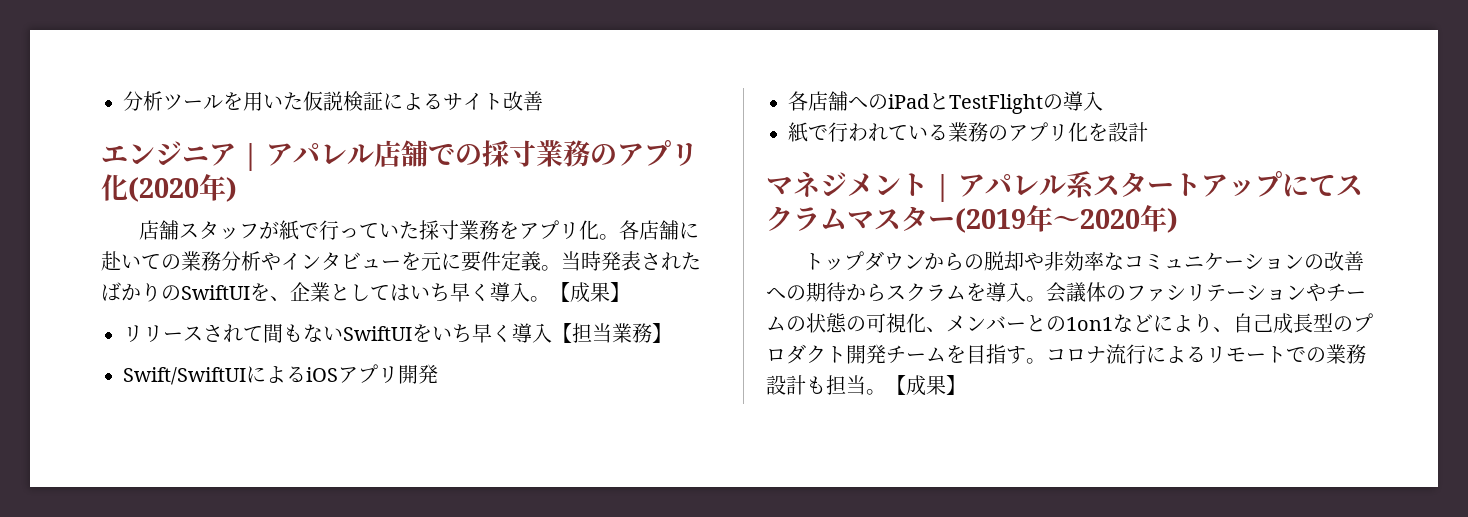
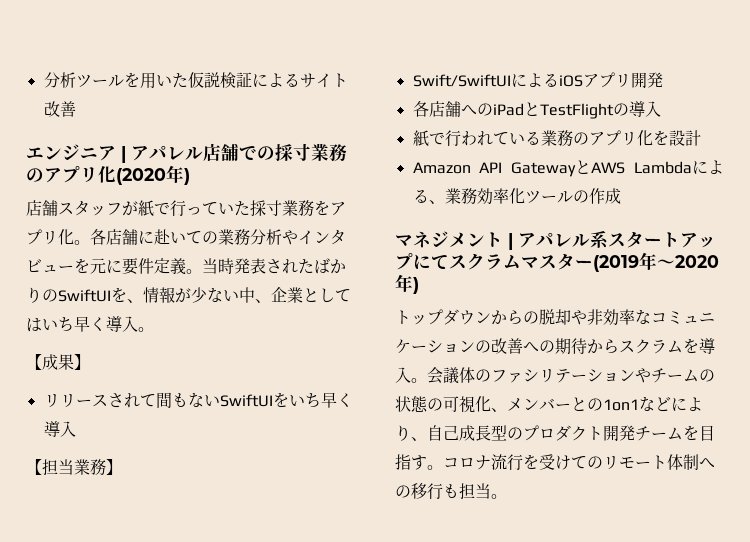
(290, 298) none -> [143,287,271,303] 情報が少ない中、
(550, 299) none -> (154, 329) //
(552, 333) none -> (76, 429) //
(1148, 132) none -> [412,160,724,177] [412,188,621,205] // Amazon API GatewayとAWS Lambdaによる、業務効率化ツールの作成
[1146,344,1366,364] [766,375,966,396] によるリモートでの業務設計も担当。【成果】 -> [523,454,715,470] [395,483,507,500] を受けてのリモート体制への移行も担当。

